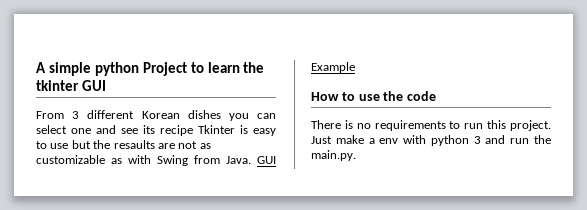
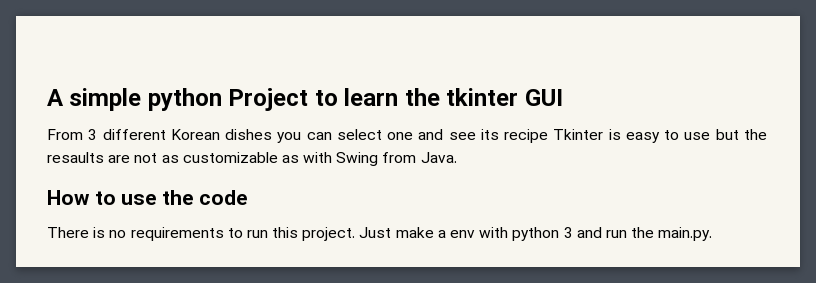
[257,156,276,164] [311,62,355,73] GUI Example -> (457, 157) none

